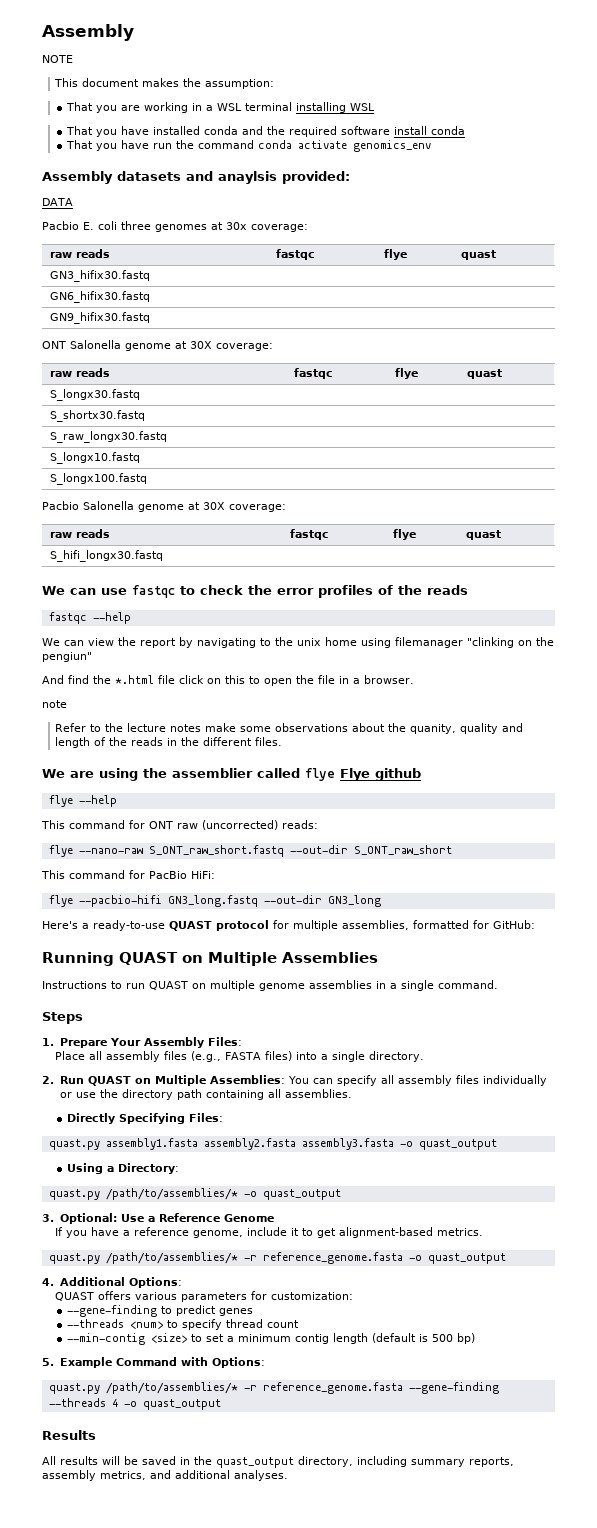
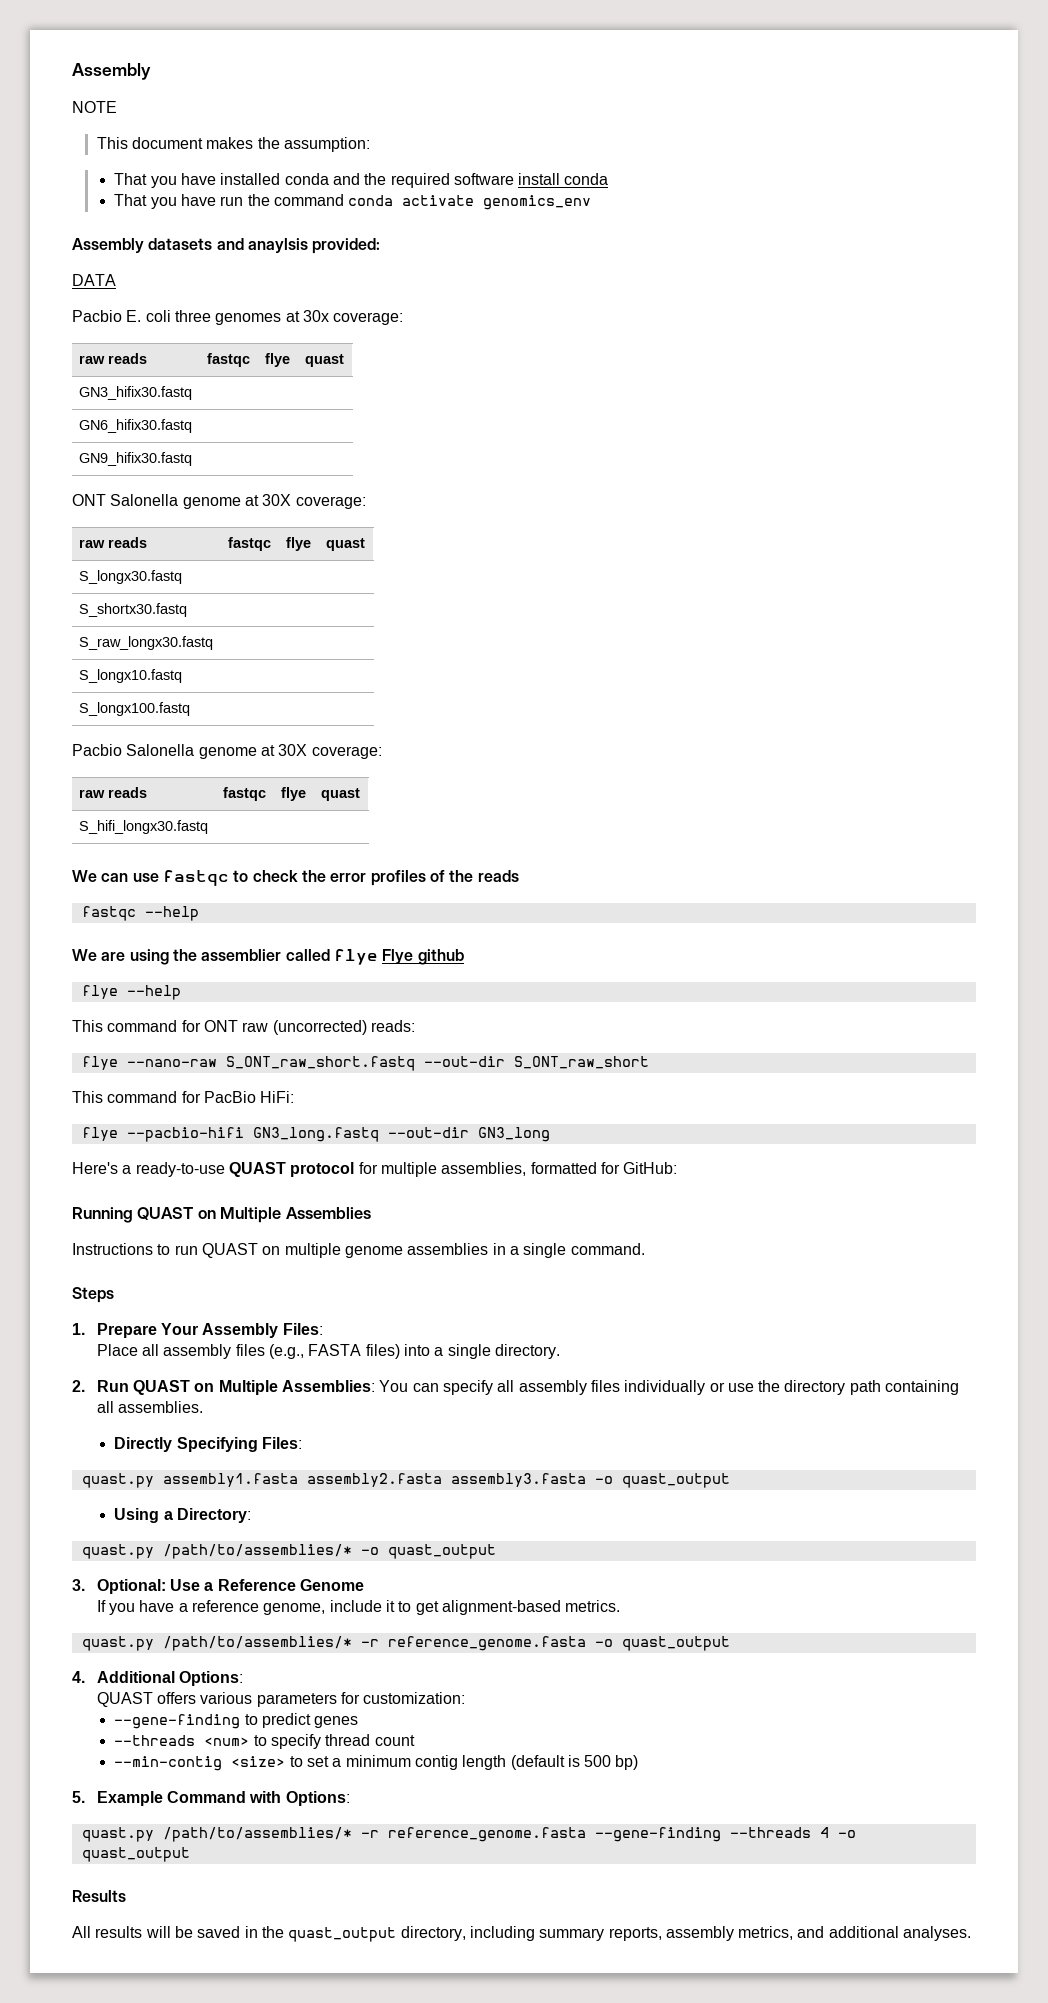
[66,102,376,113] // That you are working in a WSL terminal installing WSL -> (370, 144) none
[42,637,554,648] [42,652,92,662] [42,675,414,686] [42,700,67,708] [55,723,524,734] [55,737,283,748] // We can view the report by navigating to the unix home using filemanager "clinking on the pengiun" // And find the *.html file click on this to open the file in a browser. // note // Refer to the lecture notes make some observations about the quanity, quality and length of the reads in the different files. -> (199, 913) none

